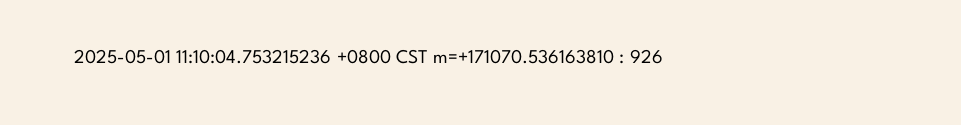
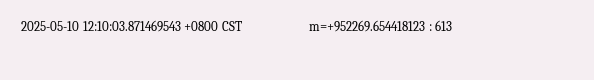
[74,49,663,64] 2025-05-01 11:10:04.753215236 +0800 CST m=+171070.536163810 : 926 -> [21,20,453,32] 2025-05-10 12:10:03.871469543 +0800 CST m=+952269.654418123 : 613

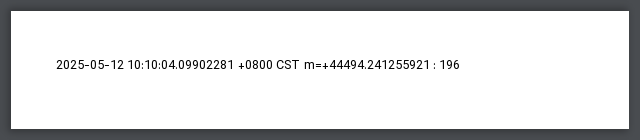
[21,20,453,32] 2025-05-10 12:10:03.871469543 +0800 CST m=+952269.654418123 : 613 -> [56,60,461,69] 2025-05-12 10:10:04.09902281 +0800 CST m=+44494.241255921 : 196

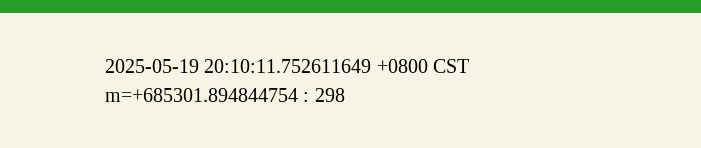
[56,60,461,69] 2025-05-12 10:10:04.09902281 +0800 CST m=+44494.241255921 : 196 -> [105,59,470,73] [105,88,345,102] 2025-05-19 20:10:11.752611649 +0800 CST m=+685301.894844754 : 298

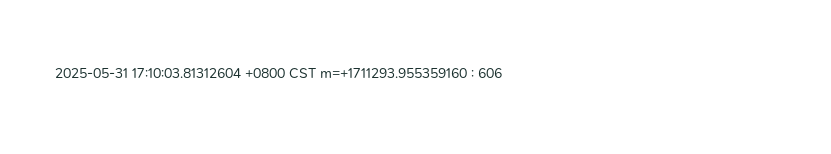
[105,59,470,73] [105,88,345,102] 2025-05-19 20:10:11.752611649 +0800 CST m=+685301.894844754 : 298 -> [55,68,502,79] 2025-05-31 17:10:03.81312604 +0800 CST m=+1711293.955359160 : 606

